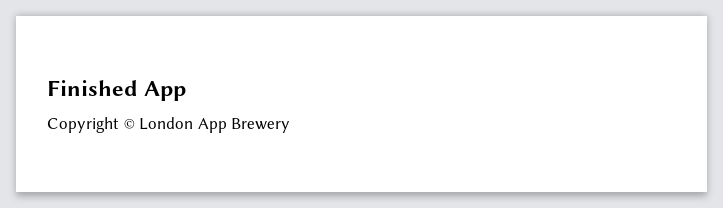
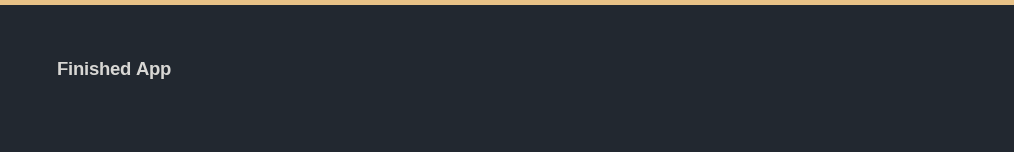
[47,117,291,133] // Copyright © London App Brewery -> (171, 70) none

